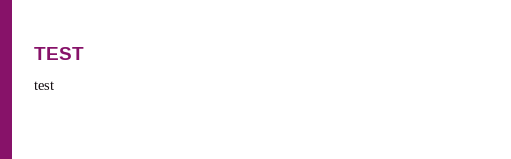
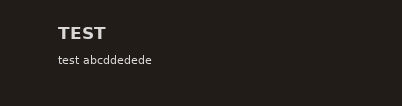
(54, 85) none -> [83,55,152,64] abcddedede

